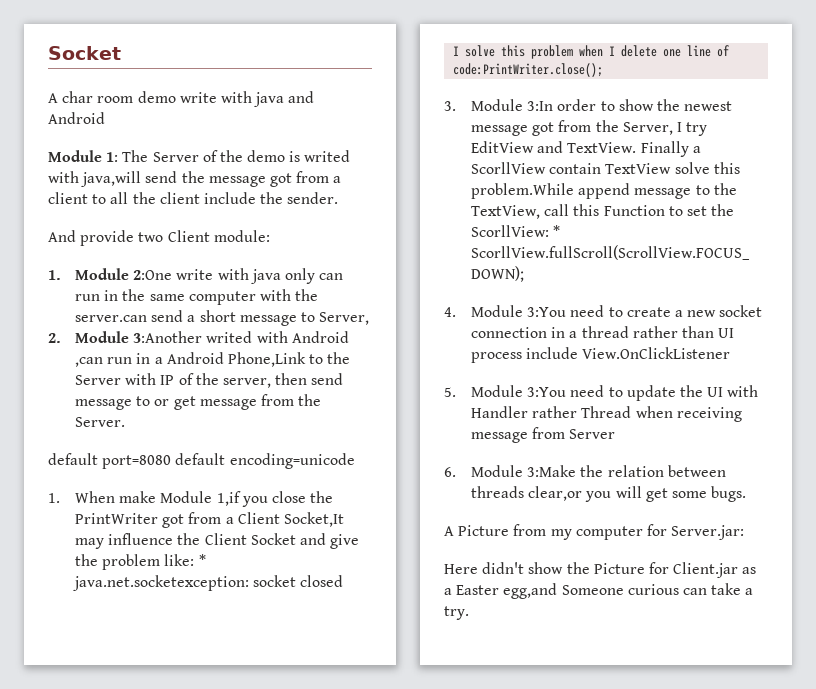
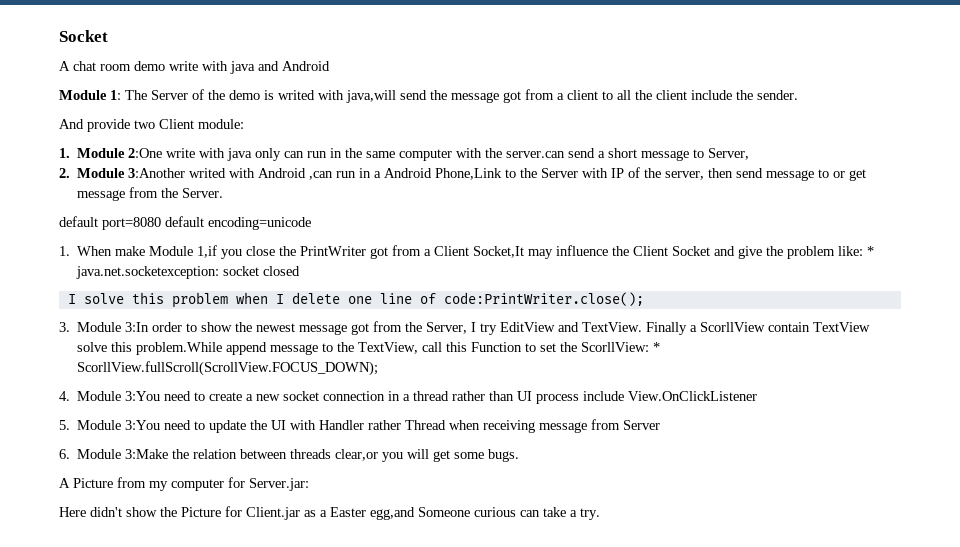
[62,91,94,103] char -> [73,61,96,71] chat

